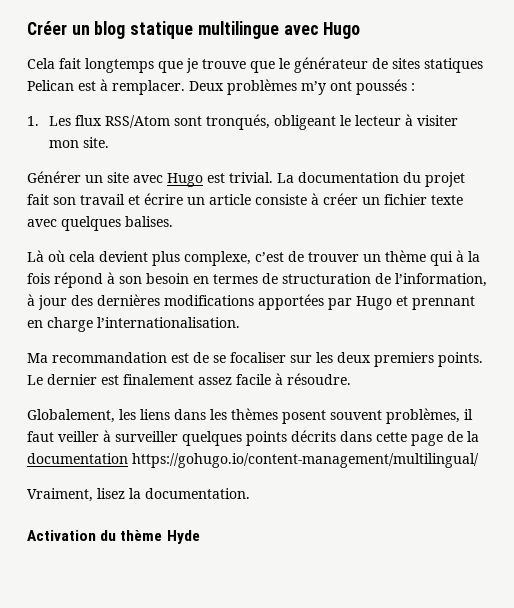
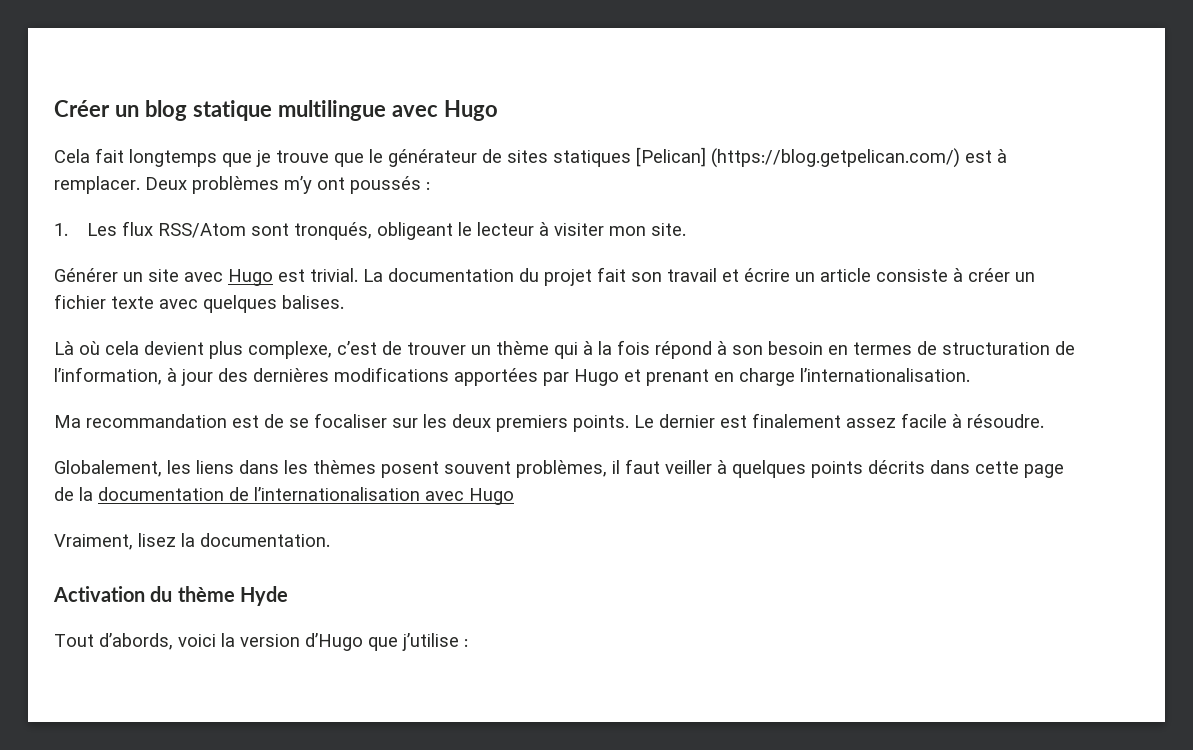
[27,80,74,91] Pelican -> [636,147,960,168] [Pelican] (https://blog.getpelican.com/)
[412,296,475,310] prennant -> [646,369,709,386] prenant
[115,431,178,442] surveiller -> (727, 467) none
[132,453,479,468] https://gohugo.io/content-management/multilingual/ -> [229,487,514,505] de l’internationalisation avec Hugo
(200, 537) none -> [54,633,468,651] // Tout d’abords, voici la version d’Hugo que j’utilise :

